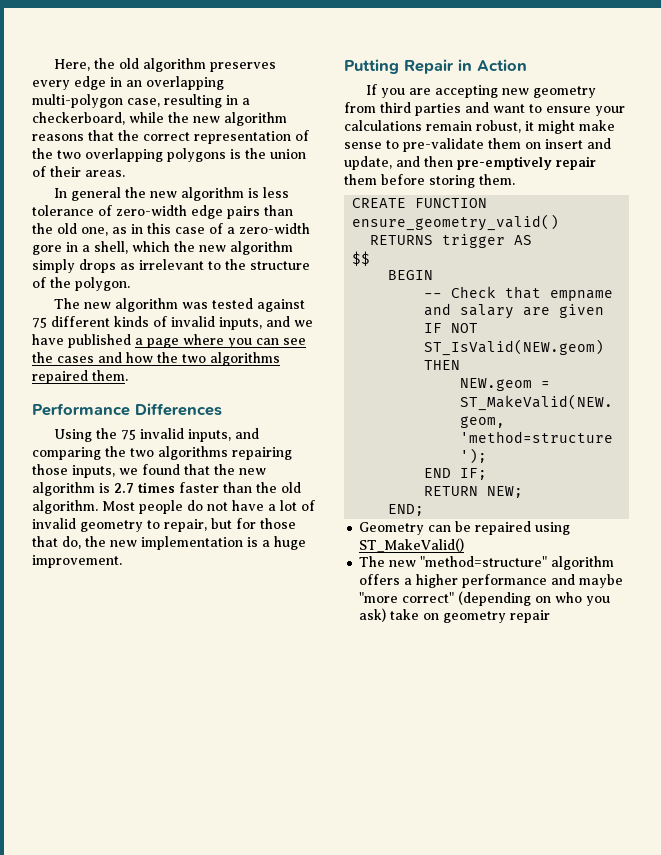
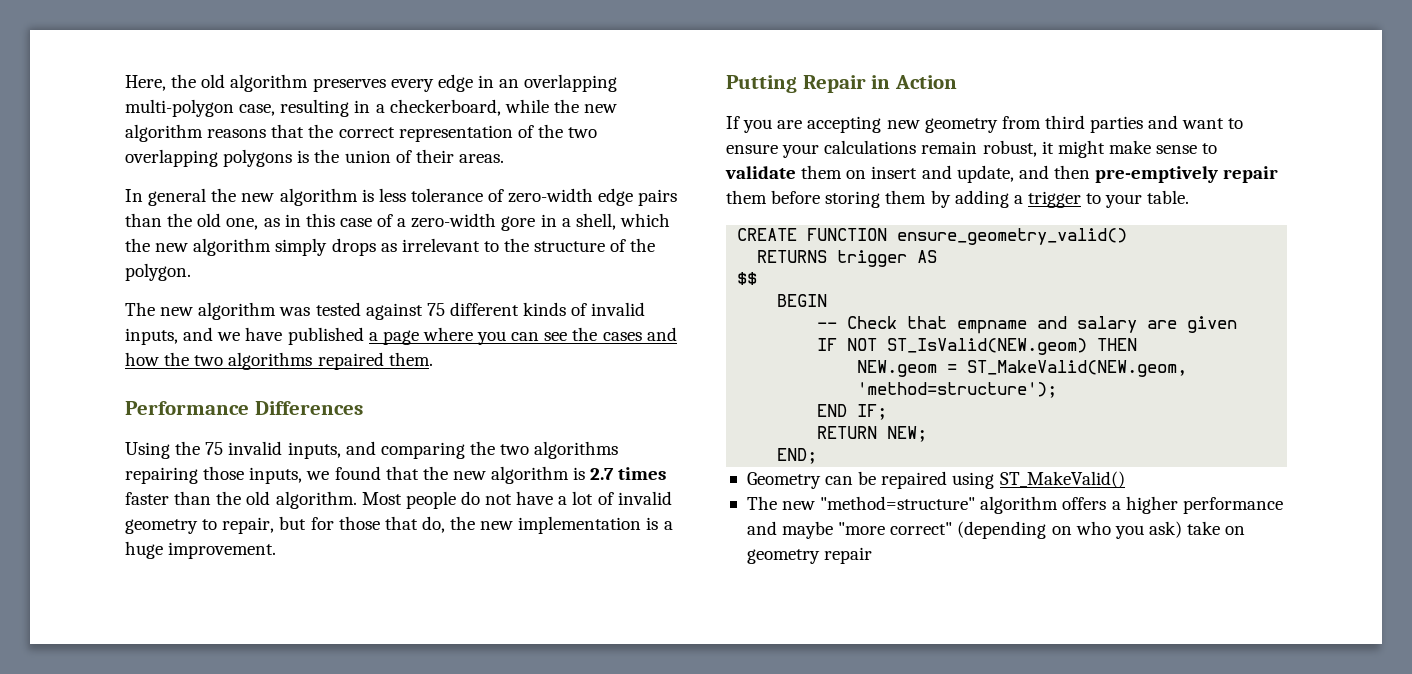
[403,138,484,152] pre-validate -> [725,166,796,179] validate
[479,174,515,185] them. -> [885,190,1190,208] them by adding a trigger to your table.

